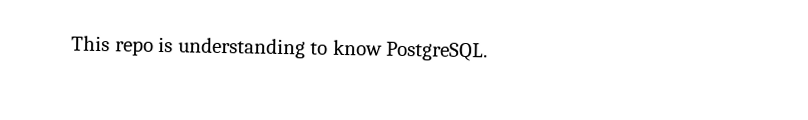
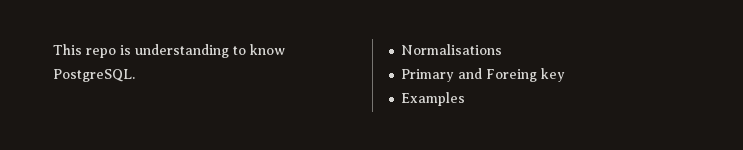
(489, 51) none -> [401,44,503,55] [401,68,566,82] [401,92,466,106] // Normalisations // Primary and Foreing key // Examples

